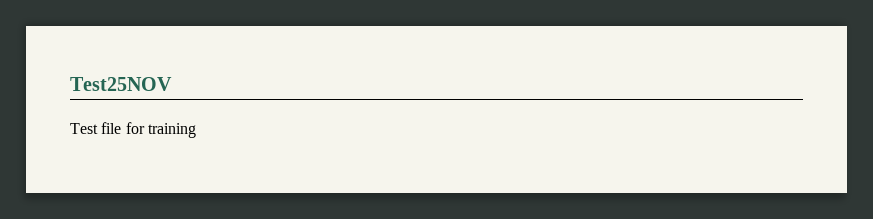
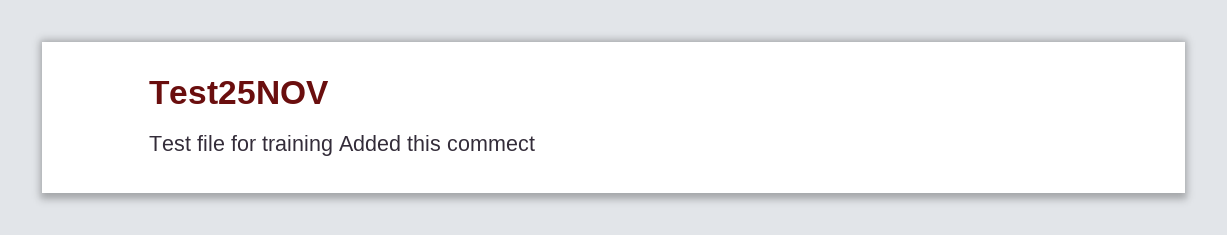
(196, 130) none -> [339,135,535,151] Added this commect

